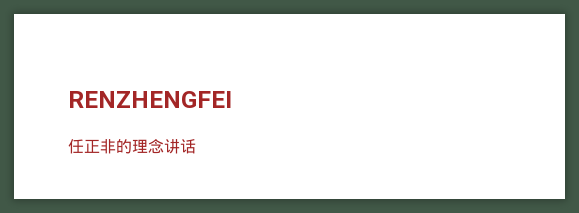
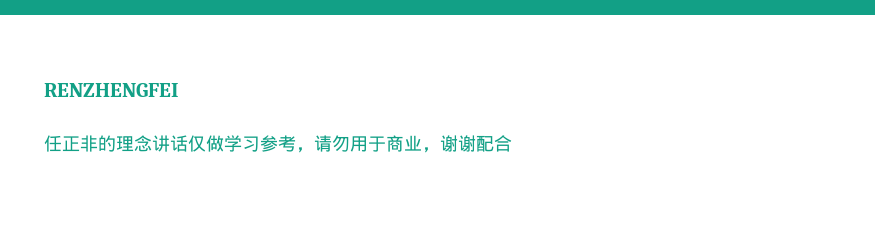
(196, 146) none -> [188,135,512,153] 仅做学习参考，请勿用于商业，谢谢配合

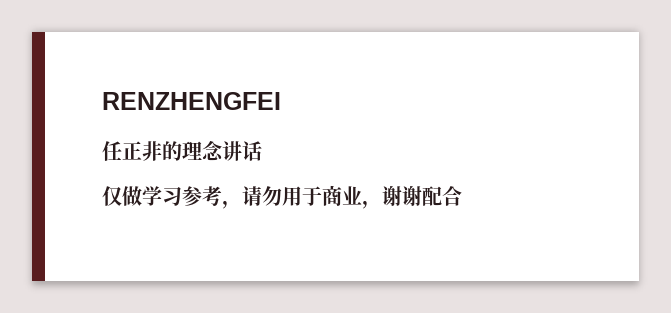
(188, 143) none -> (262, 151) //

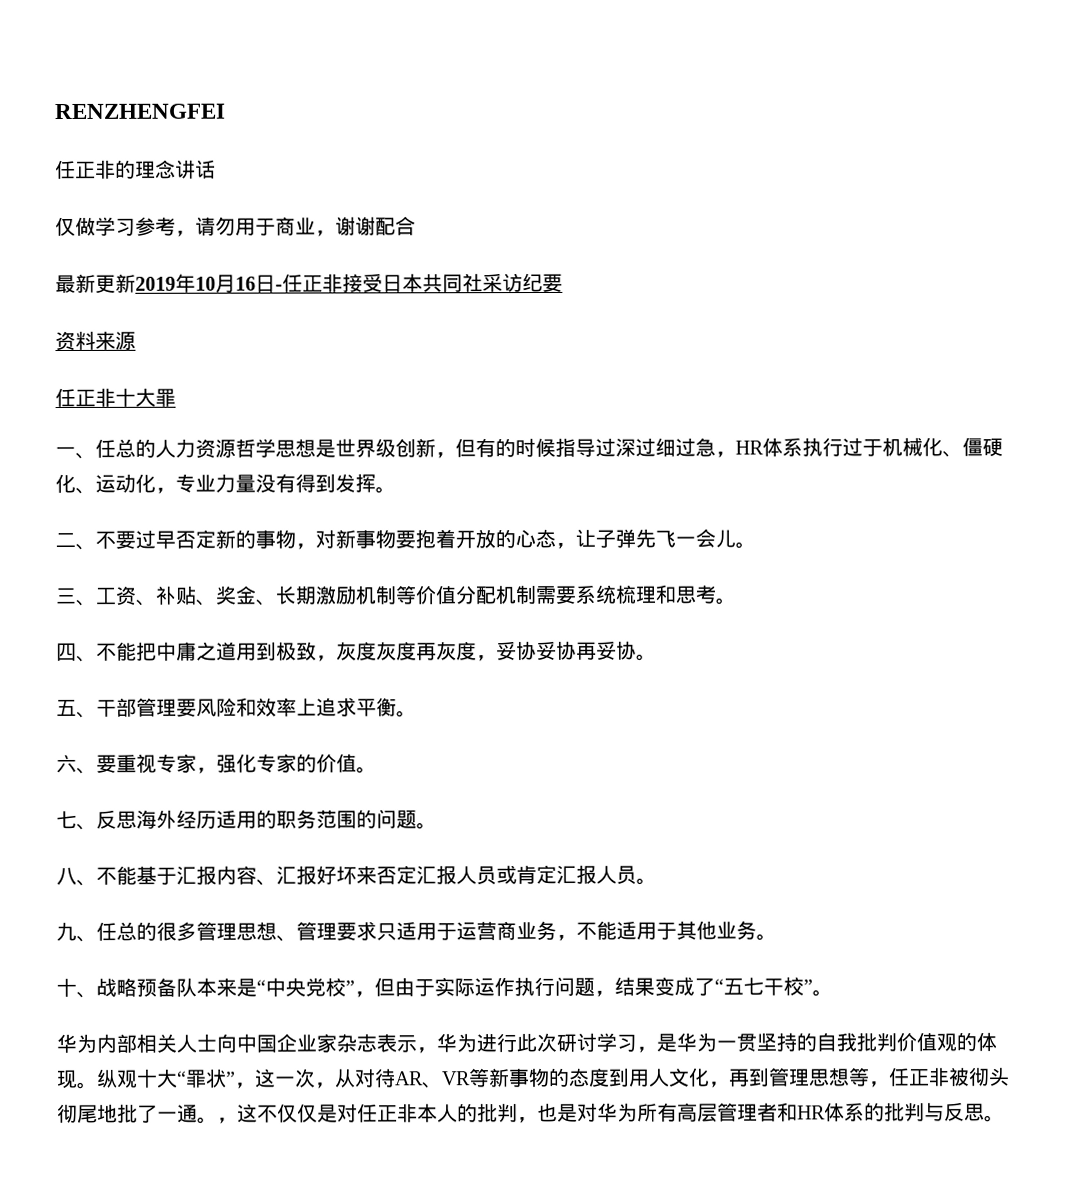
(462, 196) none -> [55,272,563,294] [55,330,136,352] [55,387,176,408] [55,437,1003,459] [55,473,396,494] [55,528,756,550] [55,584,737,606] [56,640,657,662] [56,697,417,718] [56,753,377,774] [56,809,437,830] [56,864,657,886] [56,920,777,942] [56,976,833,998] [56,1032,997,1054] [56,1067,1010,1090] [57,1102,1005,1124] // 最新更新2019年10月16日-任正非接受日本共同社采访纪要 // 资料来源 // 任正非十大罪 // 一、任总的人力资源哲学思想是世界级创新，但有的时候指导过深过细过急，HR体系执行过于机械化、僵硬化、运动化，专业力量没有得到发挥。 // 二、不要过早否定新的事物，对新事物要抱着开放的心态，让子弹先飞一会儿。 // 三、工资、补贴、奖金、长期激励机制等价值分配机制需要系统梳理和思考。 // 四、不能把中庸之道用到极致，灰度灰度再灰度，妥协妥协再妥协。 // 五、干部管理要风险和效率上追求平衡。 // 六、要重视专家，强化专家的价值。 // 七、反思海外经历适用的职务范围的问题。 // 八、不能基于汇报内容、汇报好坏来否定汇报人员或肯定汇报人员。 // 九、任总的很多管理思想、管理要求只适用于运营商业务，不能适用于其他业务。 // 十、战略预备队本来是“中央党校”，但由于实际运作执行问题，结果变成了“五七干校”。 // 华为内部相关人士向中国企业家杂志表示，华为进行此次研讨学习，是华为一贯坚持的自我批判价值观的体现。纵观十大“罪状”，这一次，从对待AR、VR等新事物的态度到用人文化，再到管理思想等，任正非被彻头彻尾地批了一通。，这不仅仅是对任正非本人的批判，也是对华为所有高层管理者和HR体系的批判与反思。

